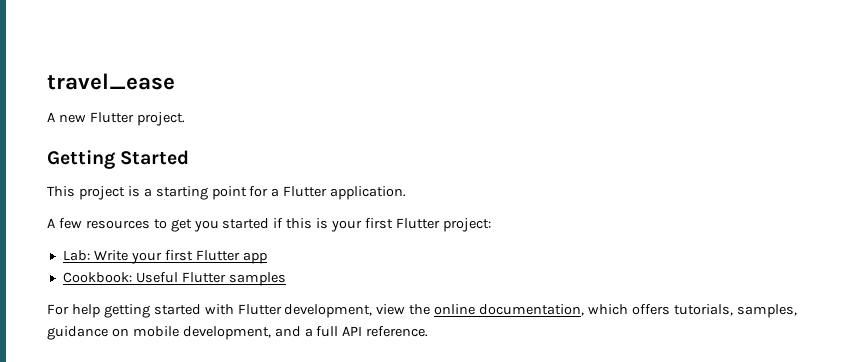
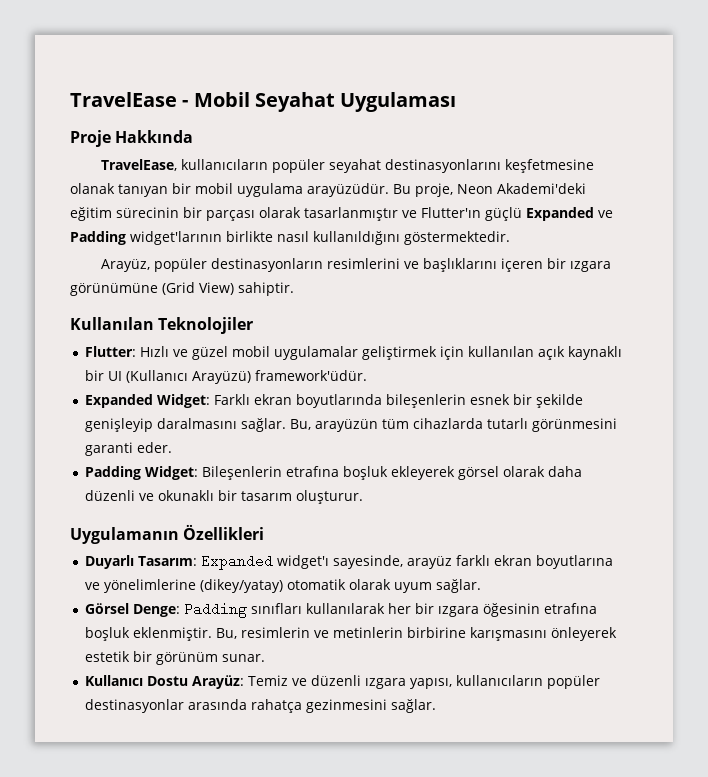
[47,73,175,90] [47,112,185,126] [47,150,190,169] [47,186,407,200] [47,218,491,232] [62,250,267,264] [62,272,286,286] [47,304,797,318] [47,326,429,340] travel_ease // A new Flutter project. // Getting Started // This project is a starting point for a Flutter application. // A few resources to get you started if this is your first Flutter project: // Lab: Write your first Flutter app // Cookbook: Useful Flutter samples // For help getting started with Flutter development, view the online documentation, which offers tutorials, samples, guidance on mobile development, and a full API reference. -> [70,92,457,112] [70,130,194,147] [100,159,594,173] [70,183,586,197] [70,207,613,221] [70,231,510,245] [100,258,611,272] [70,282,294,296] [70,317,254,334] [85,346,623,360] [85,370,368,384] [85,394,584,408] [85,418,618,432] [85,442,173,456] [85,466,583,480] [85,490,364,504] [70,524,265,544] [85,554,614,570] [85,579,482,593] [85,602,598,618] [85,627,618,641] [85,651,266,665] [85,675,601,689] [85,699,437,713] TravelEase - Mobil Seyahat Uygulaması // Proje Hakkında // TravelEase, kullanıcıların popüler seyahat destinasyonlarını keşfetmesine olanak tanıyan bir mobil uygulama arayüzüdür. Bu proje, Neon Akademi'deki eğitim sürecinin bir parçası olarak tasarlanmıştır ve Flutter'ın güçlü Expanded ve Padding widget'larının birlikte nasıl kullanıldığını göstermektedir. // Arayüz, popüler destinasyonların resimlerini ve başlıklarını içeren bir ızgara görünümüne (Grid View) sahiptir. // Kullanılan Teknolojiler // Flutter: Hızlı ve güzel mobil uygulamalar geliştirmek için kullanılan açık kaynaklı bir UI (Kullanıcı Arayüzü) framework'üdür. // Expanded Widget: Farklı ekran boyutlarında bileşenlerin esnek bir şekilde genişleyip daralmasını sağlar. Bu, arayüzün tüm cihazlarda tutarlı görünmesini garanti eder. // Padding Widget: Bileşenlerin etrafına boşluk ekleyerek görsel olarak daha düzenli ve okunaklı bir tasarım oluşturur. // Uygulamanın Özellikleri // Duyarlı Tasarım: Expanded widget'ı sayesinde, arayüz farklı ekran boyutlarına ve yönelimlerine (dikey/yatay) otomatik olarak uyum sağlar. // Görsel Denge: Padding sınıfları kullanılarak her bir ızgara öğesinin etrafına boşluk eklenmiştir. Bu, resimlerin ve metinlerin birbirine karışmasını önleyerek estetik bir görünüm sunar. // Kullanıcı Dostu Arayüz: Temiz ve düzenli ızgara yapısı, kullanıcıların popüler destinasyonlar arasında rahatça gezinmesini sağlar.

